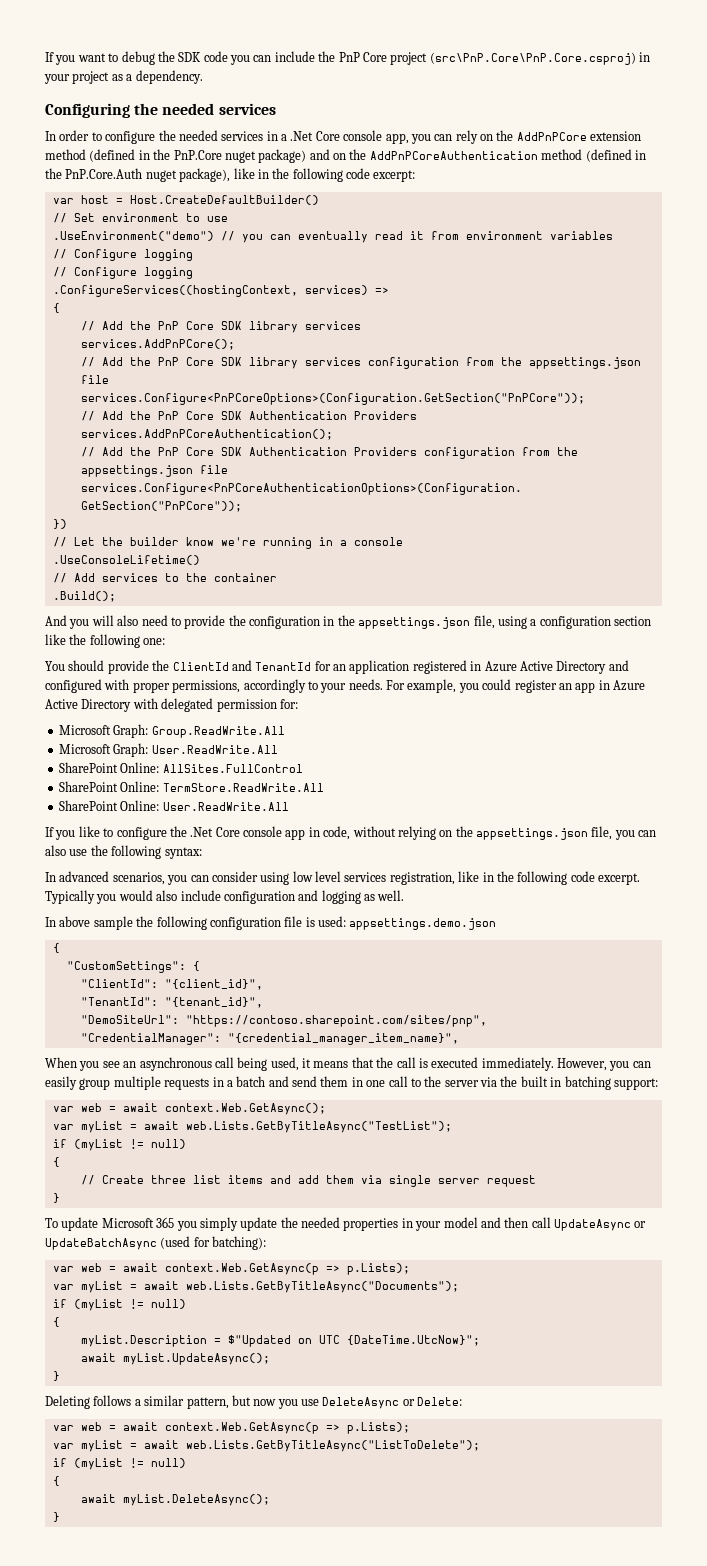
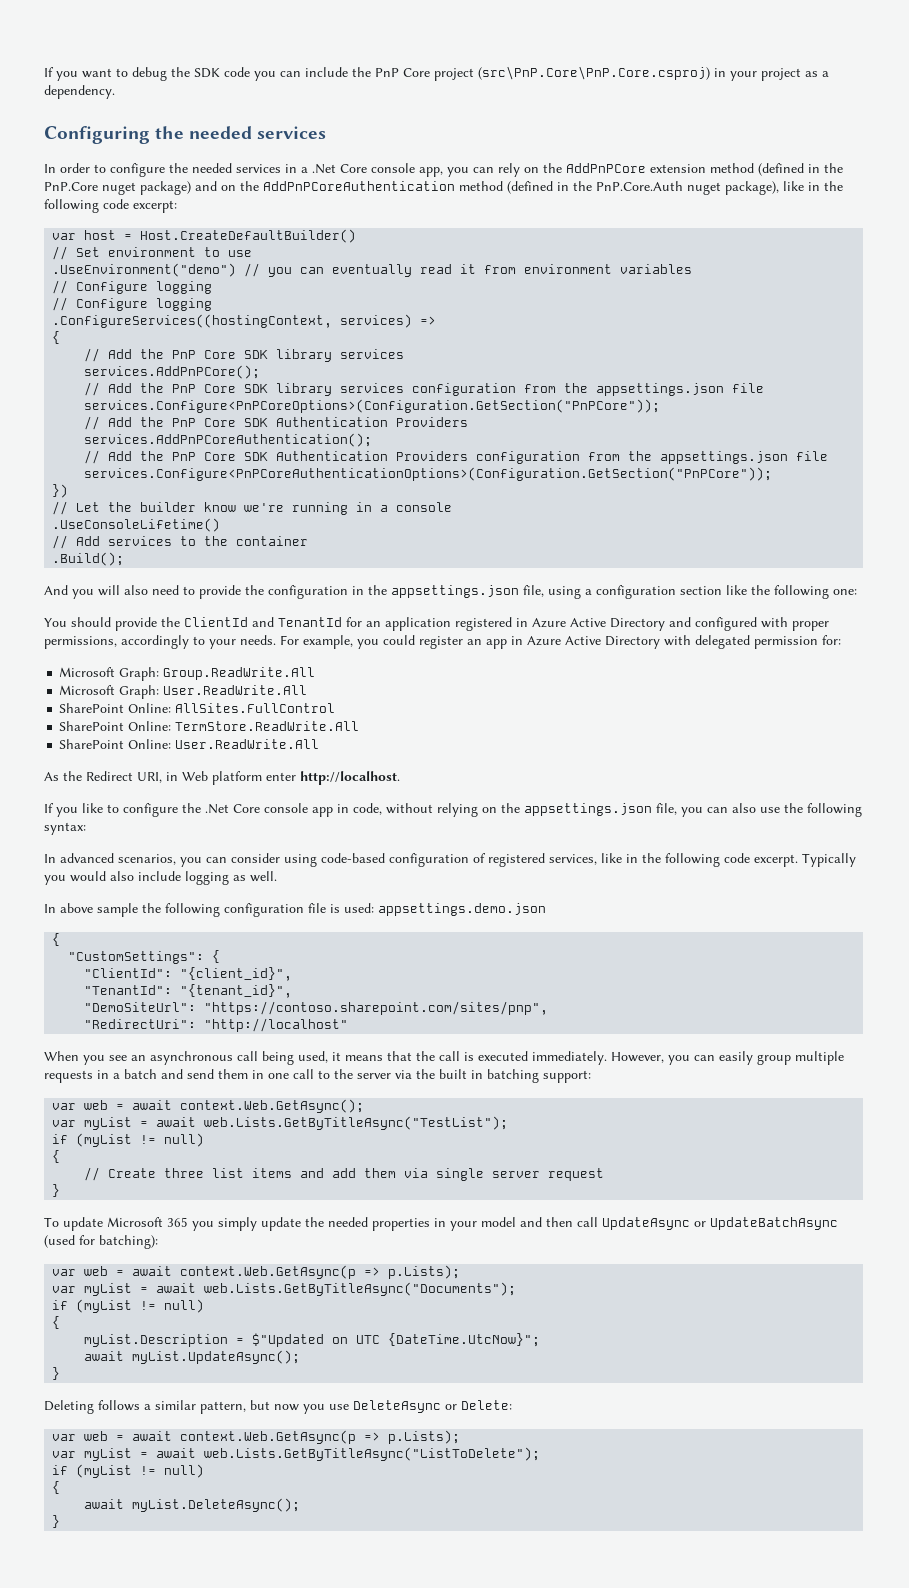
(289, 806) none -> [44,771,400,785] // As the Redirect URI, in Web platform enter http://localhost.
[292,871,455,885] low level services registration, -> [321,853,597,867] code-based configuration of registered services,
[223,890,319,904] configuration and -> (181, 876) none
[80,1033,459,1045] "CredentialManager": "{credential_manager_item_name}", -> [84,1018,349,1032] "RedirectUri": "http://localhost"

